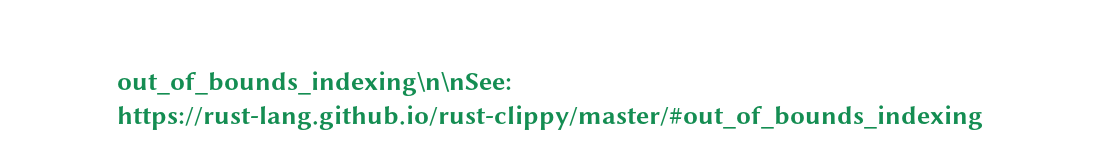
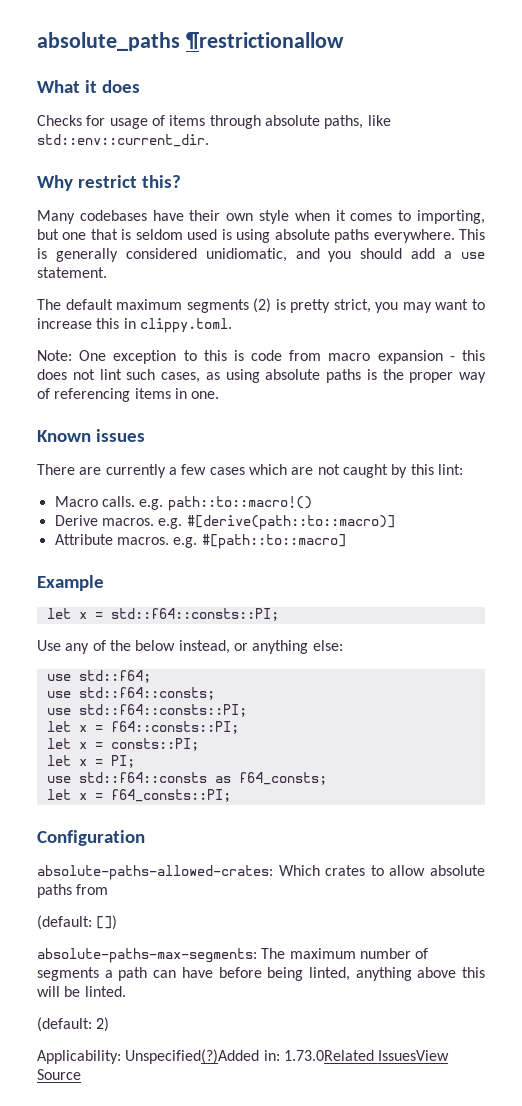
[117,71,512,96] [117,105,983,130] out_of_bounds_indexing\n\nSee: https://rust-lang.github.io/rust-clippy/master/#out_of_bounds_indexing -> [37,32,344,51] [37,80,140,93] [37,115,391,129] [37,134,209,147] [37,175,181,191] [37,210,486,224] [37,229,485,243] [37,248,486,262] [37,267,107,278] [37,298,486,313] [37,318,232,333] [37,350,486,364] [37,369,486,383] [37,388,220,402] [37,429,145,442] [37,464,463,478] [54,496,312,511] [54,515,395,530] [54,534,346,549] [37,575,104,591] [46,608,279,621] [37,640,343,654] [46,670,151,683] [46,687,215,700] [46,704,247,717] [46,721,239,734] [46,738,199,751] [46,755,135,768] [46,772,327,785] [46,789,231,802] [37,830,145,846] [37,865,486,880] [37,884,109,898] [37,915,118,930] [37,948,429,963] [37,967,485,981] [37,986,126,997] [37,1017,110,1032] [37,1049,450,1064] [37,1069,81,1080] absolute_paths ¶restrictionallow // What it does // Checks for usage of items through absolute paths, like std::env::current_dir. // Why restrict this? // Many codebases have their own style when it comes to importing, but one that is seldom used is using absolute paths everywhere. This is generally considered unidiomatic, and you should add a use statement. // The default maximum segments (2) is pretty strict, you may want to increase this in clippy.toml. // Note: One exception to this is code from macro expansion - this does not lint such cases, as using absolute paths is the proper way of referencing items in one. // Known issues // There are currently a few cases which are not caught by this lint: // Macro calls. e.g. path::to::macro!() // Derive macros. e.g. #[derive(path::to::macro)] // Attribute macros. e.g. #[path::to::macro] // Example // let x = std::f64::consts::PI; // Use any of the below instead, or anything else: // use std::f64; // use std::f64::consts; // use std::f64::consts::PI; // let x = f64::consts::PI; // let x = consts::PI; // let x = PI; // use std::f64::consts as f64_consts; // let x = f64_consts::PI; // Configuration // absolute-paths-allowed-crates: Which crates to allow absolute paths from // (default: []) // absolute-paths-max-segments: The maximum number of segments a path can have before being linted, anything above this will be linted. // (default: 2) // Applicability: Unspecified(?)Added in: 1.73.0Related IssuesView Source

